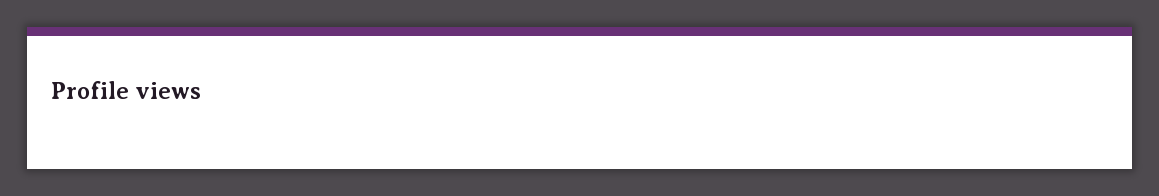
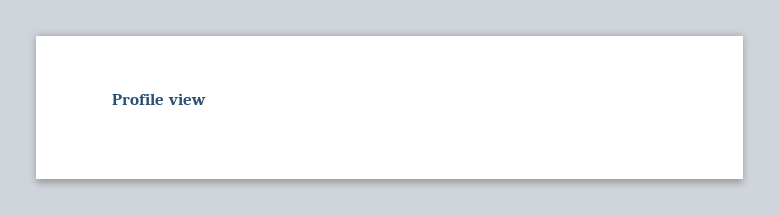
[135,82,202,99] views -> [167,93,206,105] view

